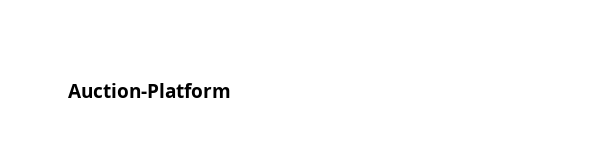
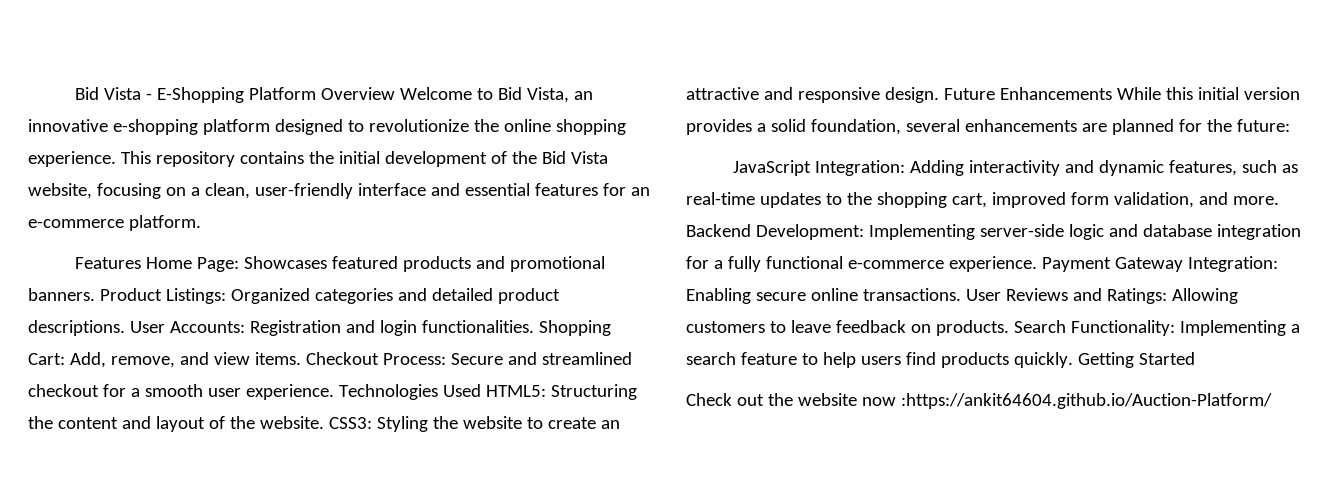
[68,83,231,98] Auction-Platform -> [74,87,593,103] [28,119,626,135] [28,151,608,167] [28,183,650,199] [28,215,201,231] [74,256,605,272] [28,288,560,304] [28,320,611,336] [28,352,632,368] [28,384,637,400] [28,416,620,432] [686,87,1300,103] [686,119,1290,135] [732,160,1298,176] [686,192,1279,208] [686,224,1301,240] [686,256,1278,272] [686,288,1238,304] [686,320,1300,336] [686,352,1195,368] [686,393,1272,409] Bid Vista - E-Shopping Platform Overview Welcome to Bid Vista, an innovative e-shopping platform designed to revolutionize the online shopping experience. This repository contains the initial development of the Bid Vista website, focusing on a clean, user-friendly interface and essential features for an e-commerce platform. // Features Home Page: Showcases featured products and promotional banners. Product Listings: Organized categories and detailed product descriptions. User Accounts: Registration and login functionalities. Shopping Cart: Add, remove, and view items. Checkout Process: Secure and streamlined checkout for a smooth user experience. Technologies Used HTML5: Structuring the content and layout of the website. CSS3: Styling the website to create an attractive and responsive design. Future Enhancements While this initial version provides a solid foundation, several enhancements are planned for the future: // JavaScript Integration: Adding interactivity and dynamic features, such as real-time updates to the shopping cart, improved form validation, and more. Backend Development: Implementing server-side logic and database integration for a fully functional e-commerce experience. Payment Gateway Integration: Enabling secure online transactions. User Reviews and Ratings: Allowing customers to leave feedback on products. Search Functionality: Implementing a search feature to help users find products quickly. Getting Started // Check out the website now :https://ankit64604.github.io/Auction-Platform/

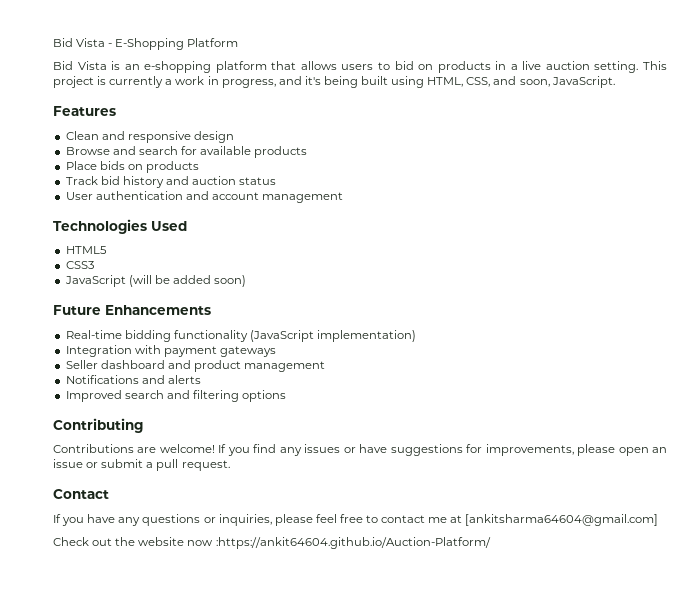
[320,87,593,103] [28,119,626,135] [28,151,608,167] [28,183,650,199] [28,215,201,231] [74,256,605,272] [28,288,560,304] [28,320,611,336] [28,352,632,368] [28,384,637,400] [28,416,620,432] [686,87,1300,103] [686,119,1290,135] [732,160,1298,176] [686,192,1279,208] [686,224,1301,240] [686,256,1278,272] [686,288,1238,304] [686,320,1300,336] [686,352,1195,368] Overview Welcome to Bid Vista, an innovative e-shopping platform designed to revolutionize the online shopping experience. This repository contains the initial development of the Bid Vista website, focusing on a clean, user-friendly interface and essential features for an e-commerce platform. // Features Home Page: Showcases featured products and promotional banners. Product Listings: Organized categories and detailed product descriptions. User Accounts: Registration and login functionalities. Shopping Cart: Add, remove, and view items. Checkout Process: Secure and streamlined checkout for a smooth user experience. Technologies Used HTML5: Structuring the content and layout of the website. CSS3: Styling the website to create an attractive and responsive design. Future Enhancements While this initial version provides a solid foundation, several enhancements are planned for the future: // JavaScript Integration: Adding interactivity and dynamic features, such as real-time updates to the shopping cart, improved form validation, and more. Backend Development: Implementing server-side logic and database integration for a fully functional e-commerce experience. Payment Gateway Integration: Enabling secure online transactions. User Reviews and Ratings: Allowing customers to leave feedback on products. Search Functionality: Implementing a search feature to help users find products quickly. Getting Started -> [53,61,667,73] [53,76,615,88] [53,106,116,116] [65,131,234,143] [65,146,308,158] [65,161,199,173] [65,176,277,188] [65,191,344,203] [53,219,187,234] [65,246,107,254] [65,261,94,269] [64,275,247,287] [53,305,211,315] [65,330,417,342] [65,345,276,357] [65,360,326,372] [65,375,201,384] [65,390,287,402] [53,418,143,433] [53,444,667,456] [53,459,230,471] [53,489,109,499] [53,514,659,526] // Bid Vista is an e-shopping platform that allows users to bid on products in a live auction setting. This project is currently a work in progress, and it's being built using HTML, CSS, and soon, JavaScript. // Features // Clean and responsive design // Browse and search for available products // Place bids on products // Track bid history and auction status // User authentication and account management // Technologies Used // HTML5 // CSS3 // JavaScript (will be added soon) // Future Enhancements // Real-time bidding functionality (JavaScript implementation) // Integration with payment gateways // Seller dashboard and product management // Notifications and alerts // Improved search and filtering options // Contributing // Contributions are welcome! If you find any issues or have suggestions for improvements, please open an issue or submit a pull request. // Contact // If you have any questions or inquiries, please feel free to contact me at [ankitsharma64604@gmail.com]

